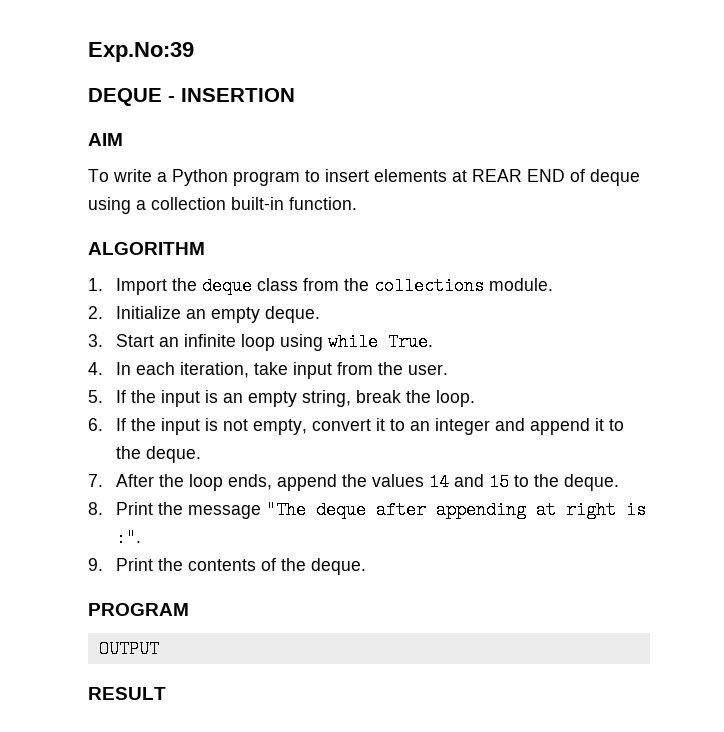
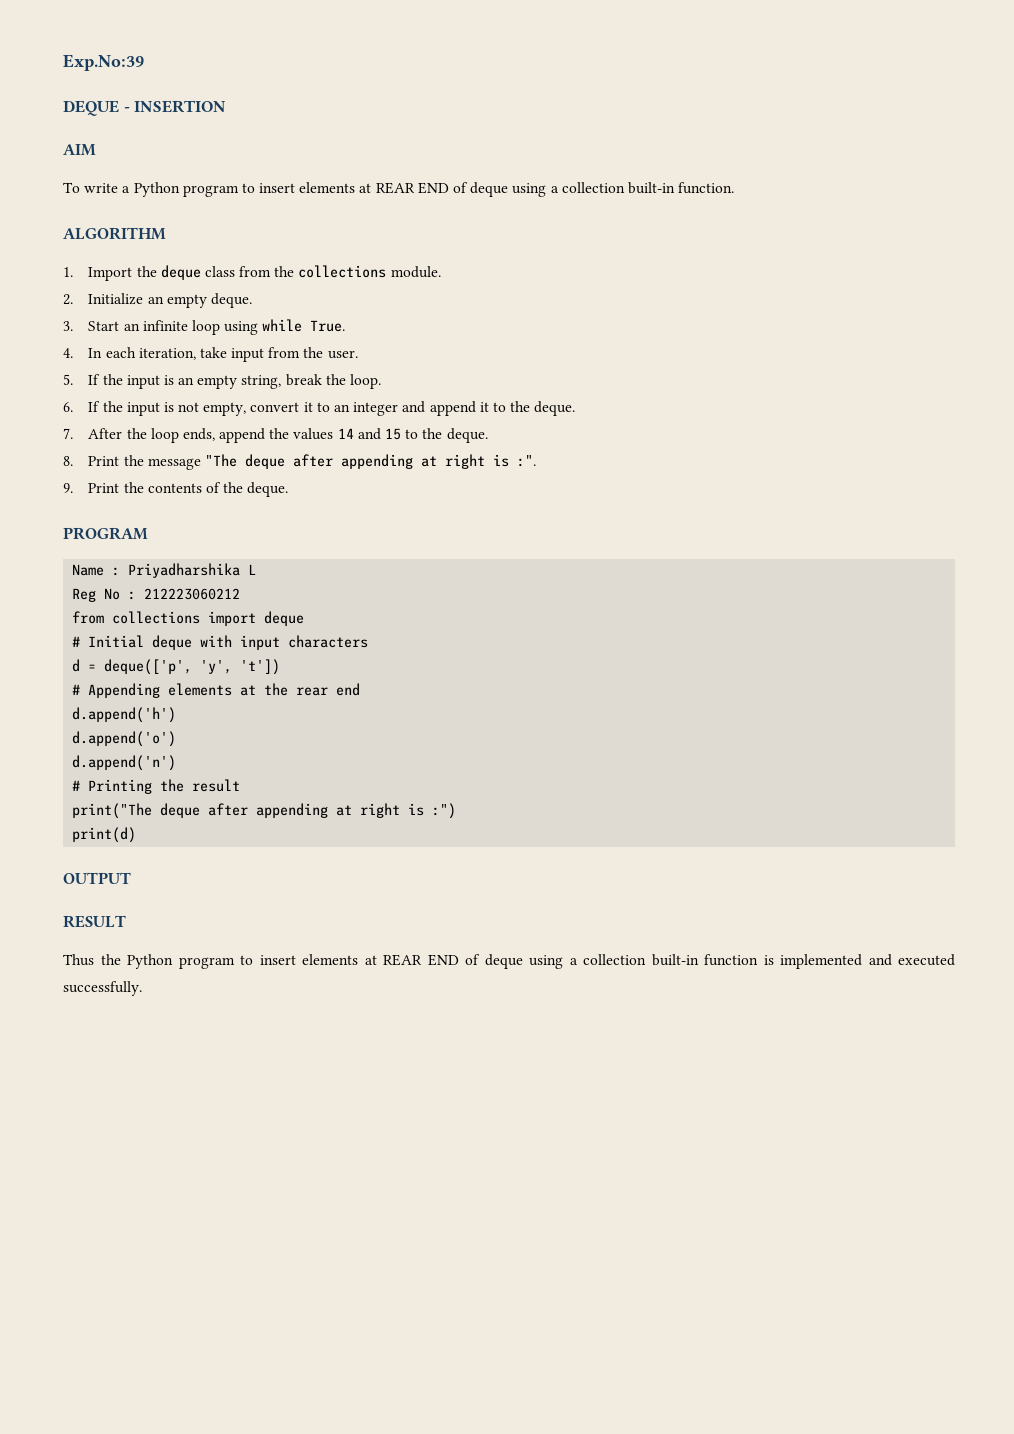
[98,640,159,658] [88,687,166,700] OUTPUT // RESULT -> [72,563,257,578] [72,588,241,602] [72,611,305,626] [72,635,369,650] [72,659,281,675] [72,683,361,698] [72,707,177,723] [72,731,177,747] [72,755,177,771] [72,779,241,794] [72,803,457,819] [72,827,137,843] [63,872,131,884] [63,915,126,928] [63,954,955,969] [63,981,142,996] Name : Priyadharshika L // Reg No : 212223060212 // from collections import deque // # Initial deque with input characters // d = deque(['p', 'y', 't']) // # Appending elements at the rear end // d.append('h') // d.append('o') // d.append('n') // # Printing the result // print("The deque after appending at right is :") // print(d) // OUTPUT // RESULT // Thus the Python program to insert elements at REAR END of deque using a collection built-in function is implemented and executed successfully.

